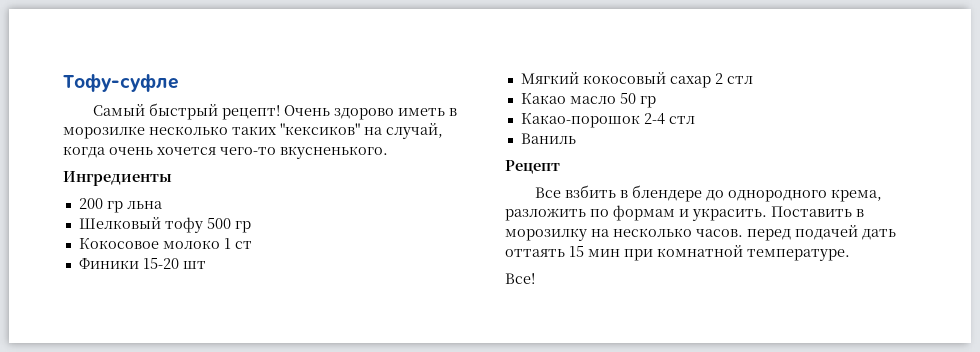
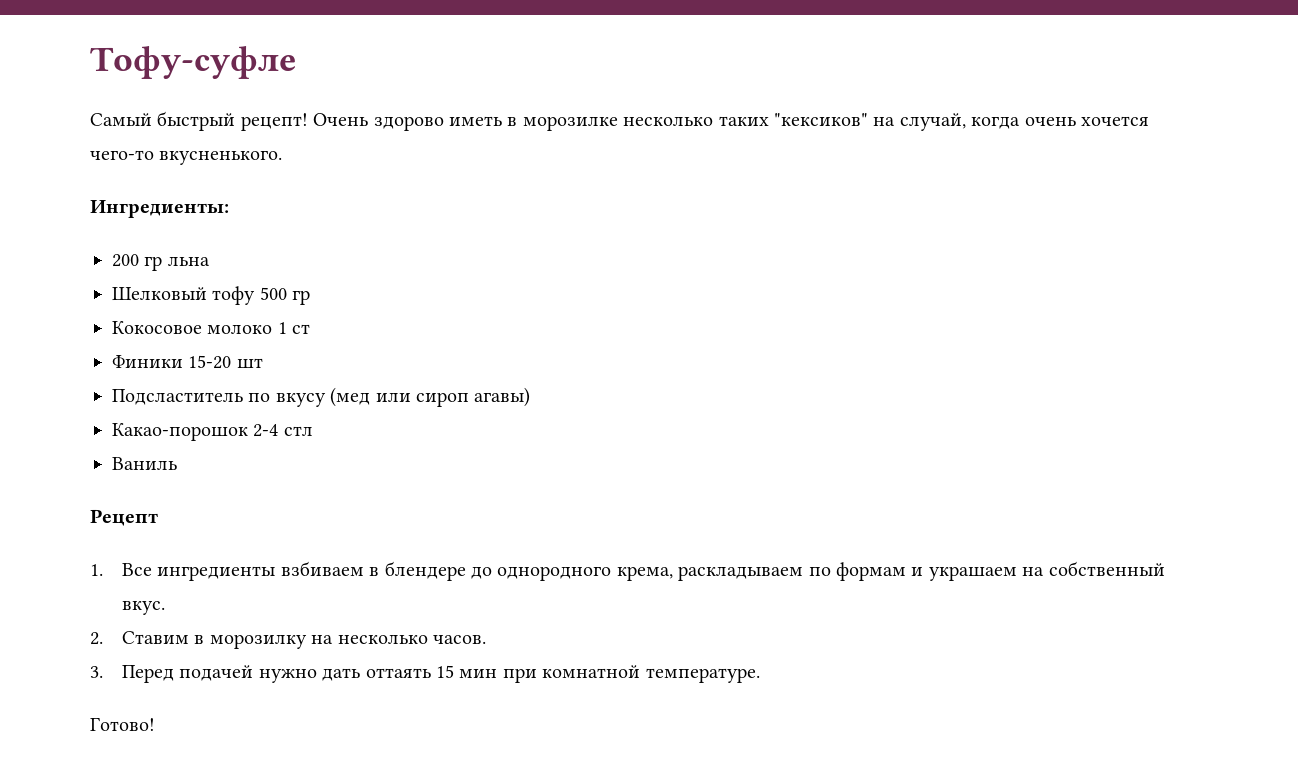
[63,171,172,186] Ингредиенты -> [90,200,229,218] Ингредиенты:
[520,72,753,88] [520,93,656,108] Мягкий кокосовый сахар 2 стл // Какао масло 50 гр -> [112,387,531,407] Подсластитель по вкусу (мед или сироп агавы)
[534,185,616,198] Все взбить -> [90,561,364,581] 1. Все ингредиенты взбиваем
[505,208,586,221] разложить -> [678,566,804,581] раскладываем
[692,206,852,221] украсить. Поставить -> [928,561,1165,581] [121,601,165,615] [90,631,189,645] украшаем на собственный вкус. // 2. Ставим
[747,225,858,241] перед подачей -> [90,665,317,683] // 3. Перед подачей нужно
[505,273,535,284] Все! -> [90,717,155,731] Готово!

